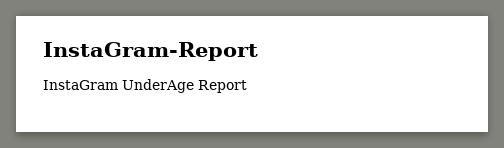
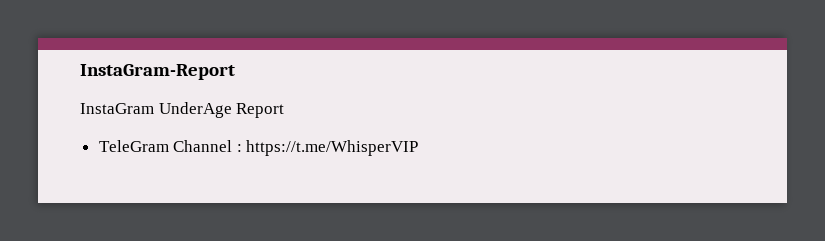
(247, 86) none -> [98,140,419,156] // TeleGram Channel : https://t.me/WhisperVIP

